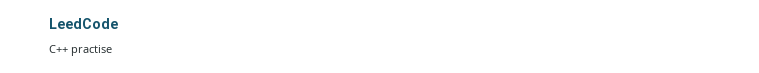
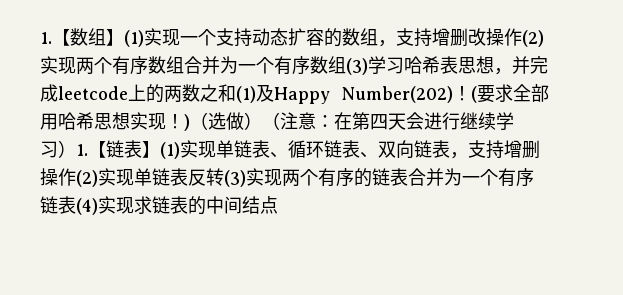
[49,18,118,29] [49,45,112,56] LeedCode // C++ practise -> [40,28,544,47] [40,56,548,75] [40,84,549,104] [40,112,514,131] [40,140,540,159] [40,168,534,187] [40,196,278,215] 1.【数组】(1)实现一个支持动态扩容的数组，支持增删改操作(2)实现两个有序数组合并为一个有序数组(3)学习哈希表思想，并完成leetcode上的两数之和(1)及Happy Number(202)！(要求全部用哈希思想实现！)（选做）（注意：在第四天会进行继续学习）1.【链表】(1)实现单链表、循环链表、双向链表，支持增删操作(2)实现单链表反转(3)实现两个有序的链表合并为一个有序链表(4)实现求链表的中间结点

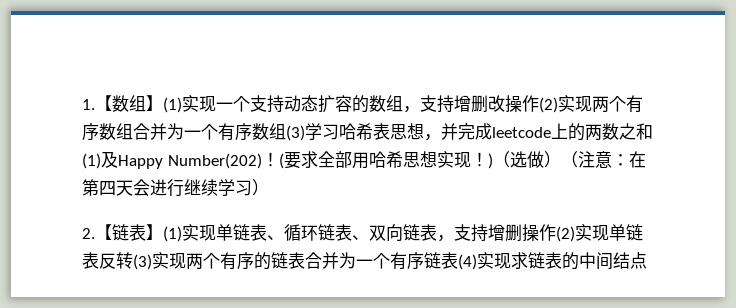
[76,144,88,156] 1. -> [82,228,95,239] // 2.

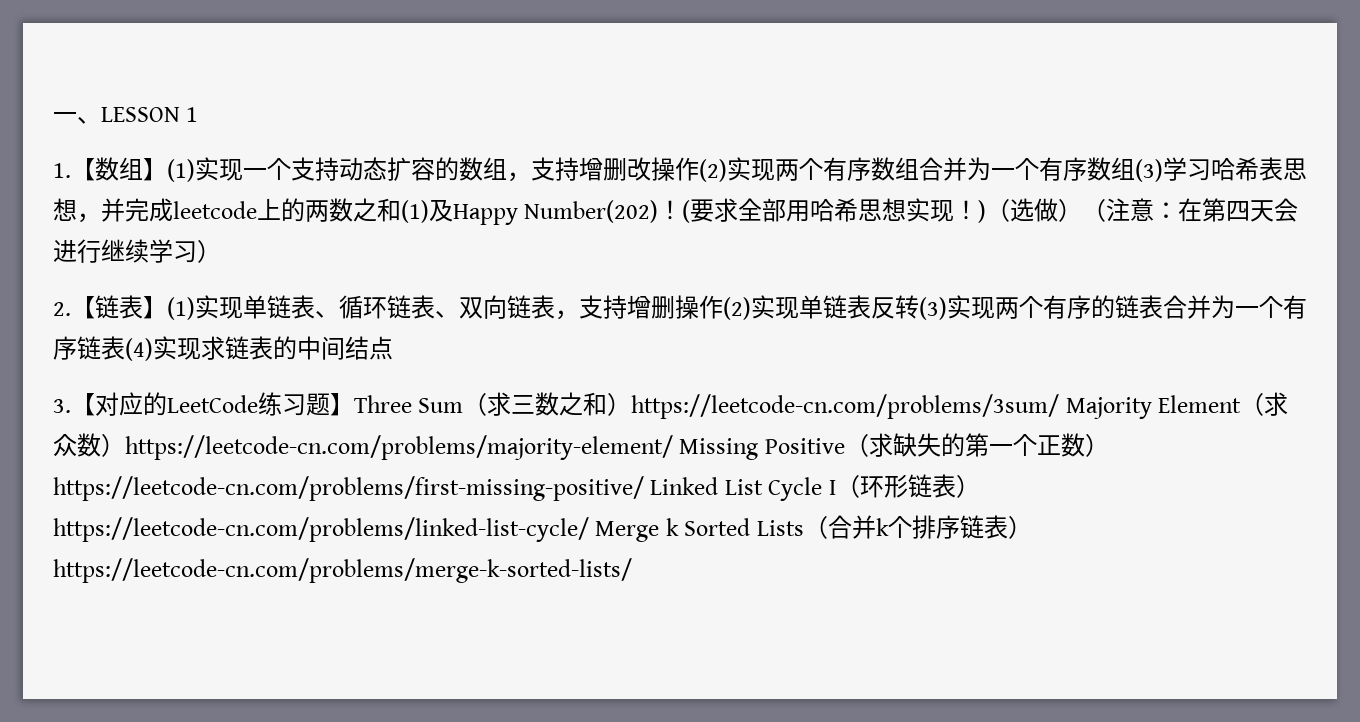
(82, 104) none -> [53,107,199,124] 一、LESSON 1 //
(647, 260) none -> [53,392,1289,419] [53,433,1109,460] [53,474,980,501] [53,515,1032,542] [53,558,632,583] // 3.【对应的LeetCode练习题】Three Sum（求三数之和）https://leetcode-cn.com/problems/3sum/ Majority Element（求众数）https://leetcode-cn.com/problems/majority-element/ Missing Positive（求缺失的第一个正数）https://leetcode-cn.com/problems/first-missing-positive/ Linked List Cycle I（环形链表）https://leetcode-cn.com/problems/linked-list-cycle/ Merge k Sorted Lists（合并k个排序链表）https://leetcode-cn.com/problems/merge-k-sorted-lists/

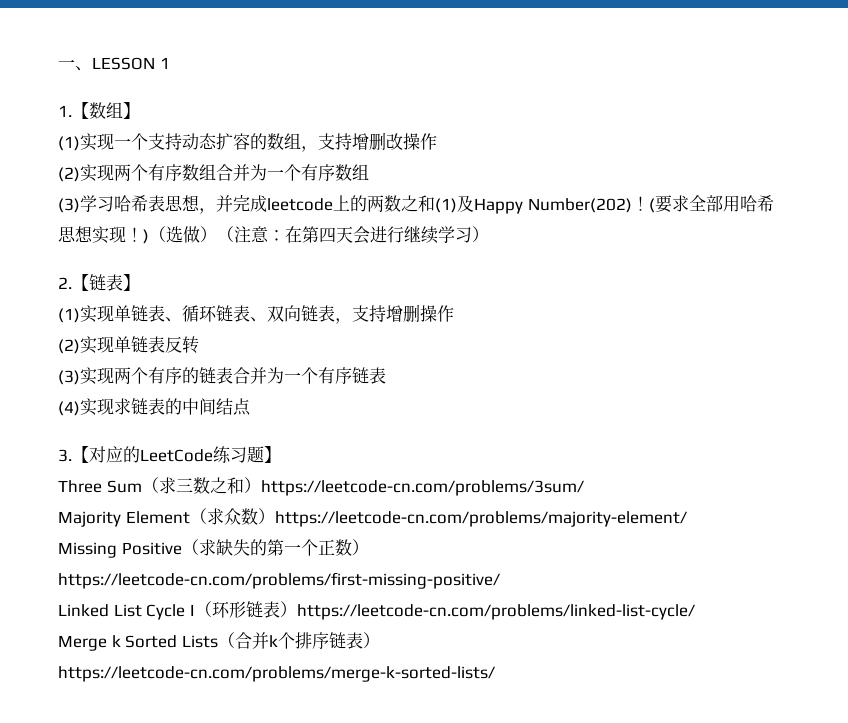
(167, 169) none -> (140, 110) //
(699, 169) none -> (437, 141) //
(1135, 168) none -> (369, 172) //
(167, 307) none -> (140, 282) //
(723, 307) none -> (454, 313) //
(919, 307) none -> (199, 345) //
(125, 348) none -> (386, 375) //
(354, 404) none -> (281, 454) //
(1060, 406) none -> (584, 488) //
(673, 447) none -> (687, 519) //
(644, 488) none -> (500, 580) //
(589, 529) none -> (695, 612) //

